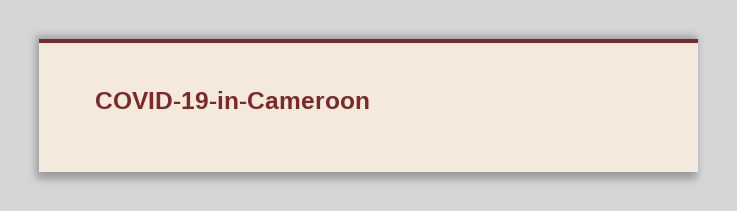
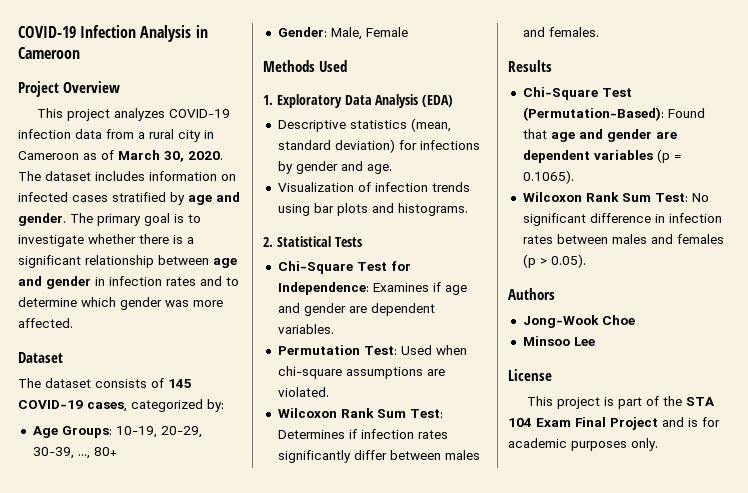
[95,91,370,109] COVID-19-in-Cameroon -> [18,25,208,42] [18,47,80,59] [18,81,121,97] [36,108,230,121] [18,129,214,142] [18,150,223,162] [18,171,236,181] [18,192,240,205] [18,213,201,226] [18,234,194,247] [18,255,237,268] [18,276,239,289] [18,297,223,310] [18,318,73,328] [18,352,63,363] [18,378,192,388] [18,399,224,412] [32,426,202,438] [32,447,117,459] [277,27,408,40] [263,60,348,72] [263,94,454,108] [277,118,451,132] [277,139,480,153] [277,161,392,174] [277,182,470,192] [277,203,468,216] [263,236,362,247] [277,261,411,274] [277,282,467,295] [277,303,435,316] [277,324,334,334] [277,345,467,355] [277,366,445,379] [277,387,329,397] [277,408,443,418] [277,429,448,439] [277,450,480,463] [522,27,599,37] [508,60,552,72] [522,87,632,100] [522,107,705,121] [522,129,677,142] [522,149,681,163] [522,170,574,184] [522,192,709,202] [522,213,722,226] [522,234,724,244] [522,254,586,268] [508,288,555,300] [522,315,635,328] [522,336,595,346] [508,369,552,381] [526,396,715,409] [508,417,720,430] [508,438,658,451] COVID-19 Infection Analysis in Cameroon // Project Overview // This project analyzes COVID-19 infection data from a rural city in Cameroon as of March 30, 2020. The dataset includes information on infected cases stratified by age and gender. The primary goal is to investigate whether there is a significant relationship between age and gender in infection rates and to determine which gender was more affected. // Dataset // The dataset consists of 145 COVID-19 cases, categorized by: // Age Groups: 10-19, 20-29, 30-39, ..., 80+ // Gender: Male, Female // Methods Used // 1. Exploratory Data Analysis (EDA) // Descriptive statistics (mean, standard deviation) for infections by gender and age. // Visualization of infection trends using bar plots and histograms. // 2. Statistical Tests // Chi-Square Test for Independence: Examines if age and gender are dependent variables. // Permutation Test: Used when chi-square assumptions are violated. // Wilcoxon Rank Sum Test: Determines if infection rates significantly differ between males and females. // Results // Chi-Square Test (Permutation-Based): Found that age and gender are dependent variables (p = 0.1065). // Wilcoxon Rank Sum Test: No significant difference in infection rates between males and females (p > 0.05). // Authors // Jong-Wook Choe // Minsoo Lee // License // This project is part of the STA 104 Exam Final Project and is for academic purposes only.

